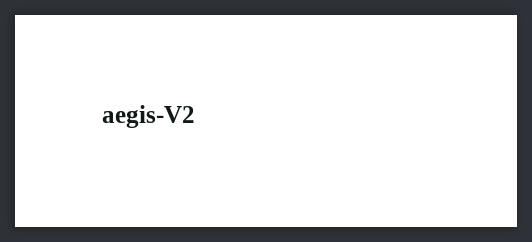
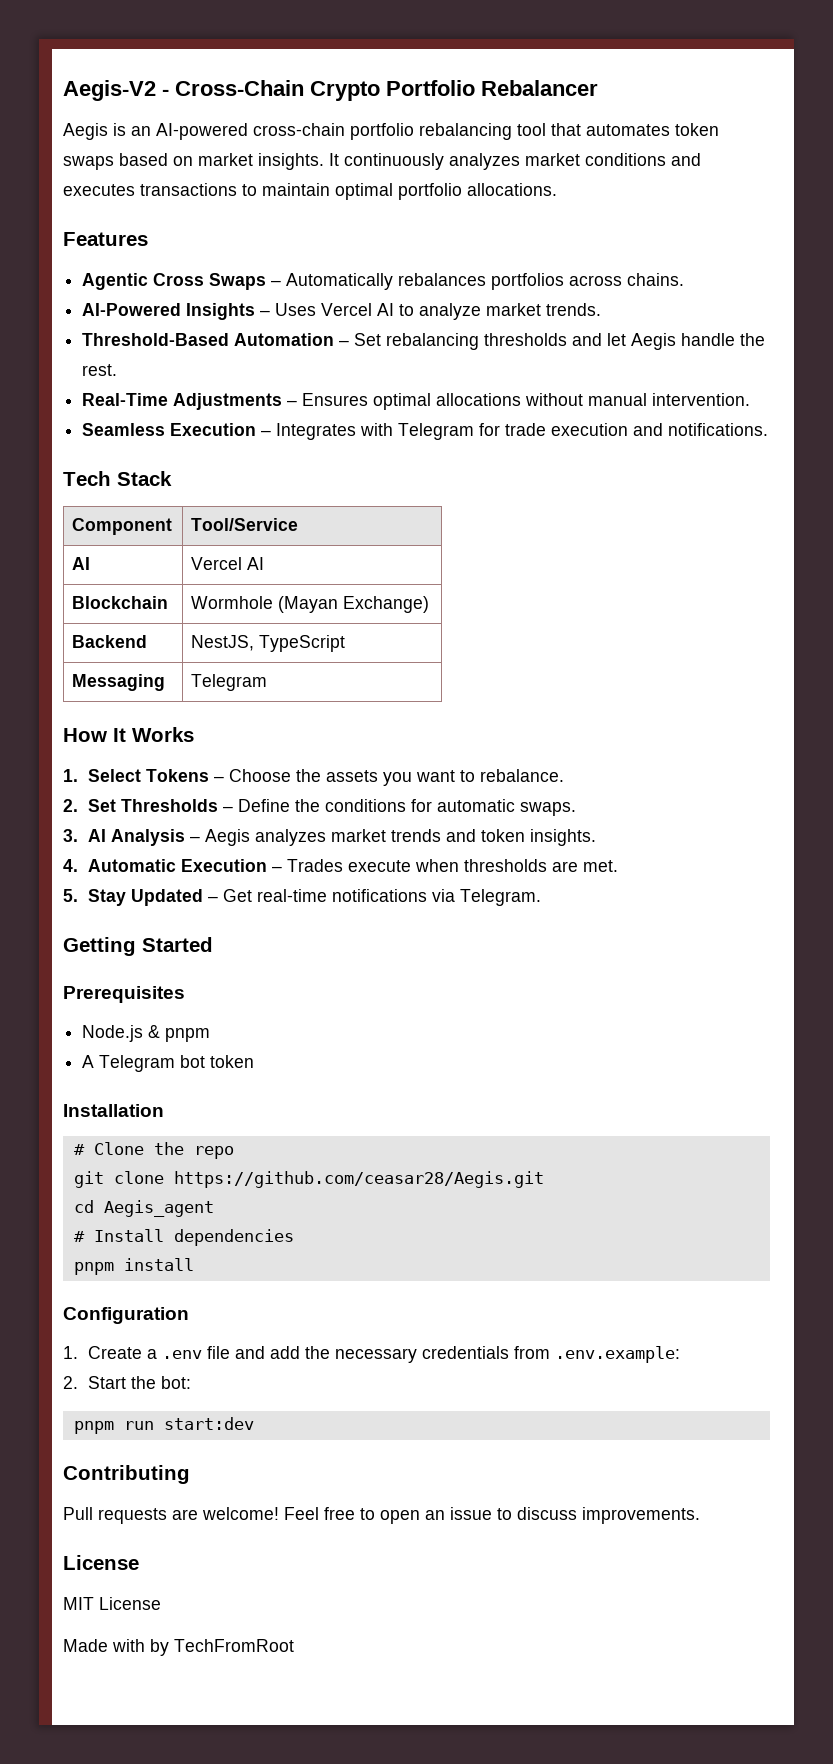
[102,105,195,128] aegis-V2 -> [63,80,598,101] [63,123,719,140] [63,153,701,170] [63,183,557,200] [63,232,148,246] [82,273,685,290] [82,303,602,320] [82,333,766,350] [82,364,118,376] [82,393,751,410] [82,423,769,440] [63,471,172,486] [72,518,173,535] [191,518,299,531] [72,557,91,570] [191,557,265,570] [72,596,169,609] [191,596,430,613] [72,635,148,648] [191,635,346,652] [72,674,166,691] [191,674,268,691] [63,727,194,742] [63,769,564,786] [63,799,576,816] [63,829,596,846] [63,859,618,872] [63,889,541,906] [63,937,213,956] [63,986,185,1003] [82,1025,211,1042] [82,1055,255,1072] [63,1104,164,1117] [73,1142,234,1159] [73,1171,544,1188] [73,1200,214,1217] [73,1229,294,1246] [73,1258,194,1275] [63,1307,189,1324] [63,1346,680,1363] [63,1376,191,1389] [73,1417,254,1434] [63,1465,190,1484] [63,1507,700,1524] [63,1555,139,1570] [63,1597,161,1610] [63,1639,294,1656] Aegis-V2 - Cross-Chain Crypto Portfolio Rebalancer // Aegis is an AI-powered cross-chain portfolio rebalancing tool that automates token swaps based on market insights. It continuously analyzes market conditions and executes transactions to maintain optimal portfolio allocations. // Features // Agentic Cross Swaps – Automatically rebalances portfolios across chains. // AI-Powered Insights – Uses Vercel AI to analyze market trends. // Threshold-Based Automation – Set rebalancing thresholds and let Aegis handle the rest. // Real-Time Adjustments – Ensures optimal allocations without manual intervention. // Seamless Execution – Integrates with Telegram for trade execution and notifications. // Tech Stack // Component | Tool/Service // AI | Vercel AI // Blockchain | Wormhole (Mayan Exchange) // Backend | NestJS, TypeScript // Messaging | Telegram // How It Works // 1. Select Tokens – Choose the assets you want to rebalance. // 2. Set Thresholds – Define the conditions for automatic swaps. // 3. AI Analysis – Aegis analyzes market trends and token insights. // 4. Automatic Execution – Trades execute when thresholds are met. // 5. Stay Updated – Get real-time notifications via Telegram. // Getting Started // Prerequisites // Node.js & pnpm // A Telegram bot token // Installation // # Clone the repo // git clone https://github.com/ceasar28/Aegis.git // cd Aegis_agent // # Install dependencies // pnpm install // Configuration // 1. Create a .env file and add the necessary credentials from .env.example: // 2. Start the bot: // pnpm run start:dev // Contributing // Pull requests are welcome! Feel free to open an issue to discuss improvements. // License // MIT License // Made with by TechFromRoot

